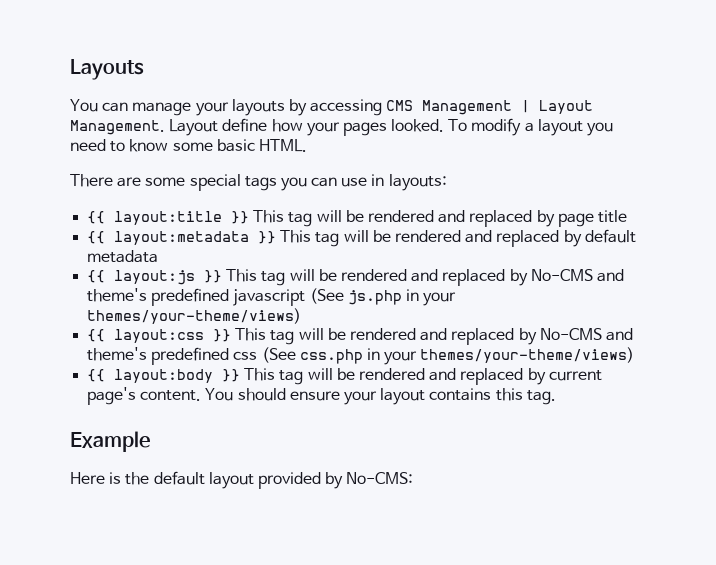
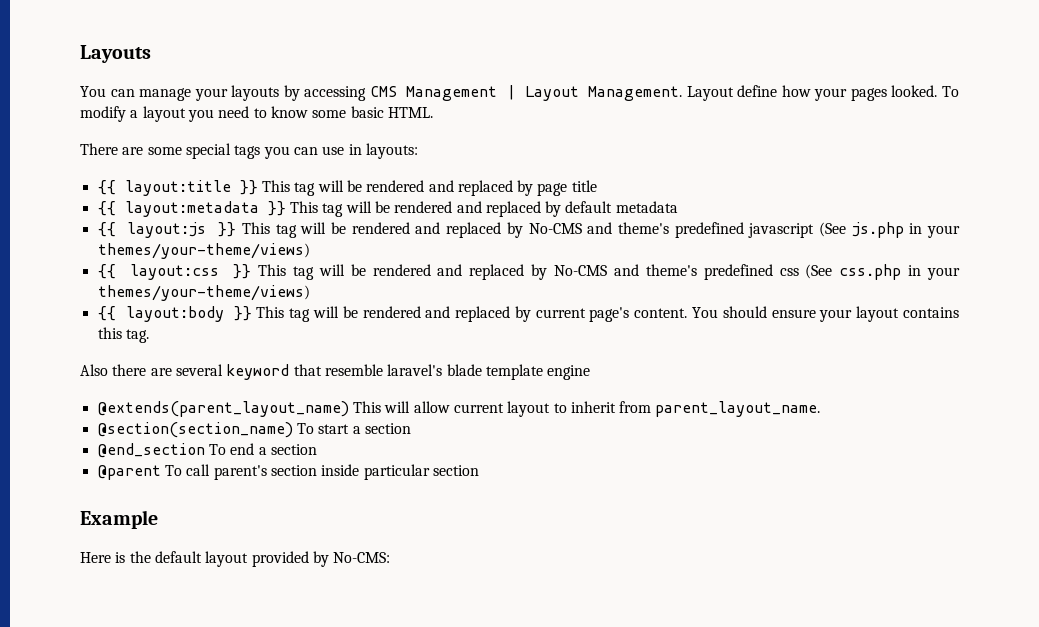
(556, 397) none -> [80,364,591,380] [97,401,821,417] [97,422,411,438] [97,443,317,458] [97,464,479,480] // Also there are several keyword that resemble laravel's blade template engine // @extends(parent_layout_name) This will allow current layout to inherit from parent_layout_name. // @section(section_name) To start a section // @end_section To end a section // @parent To call parent's section inside particular section

